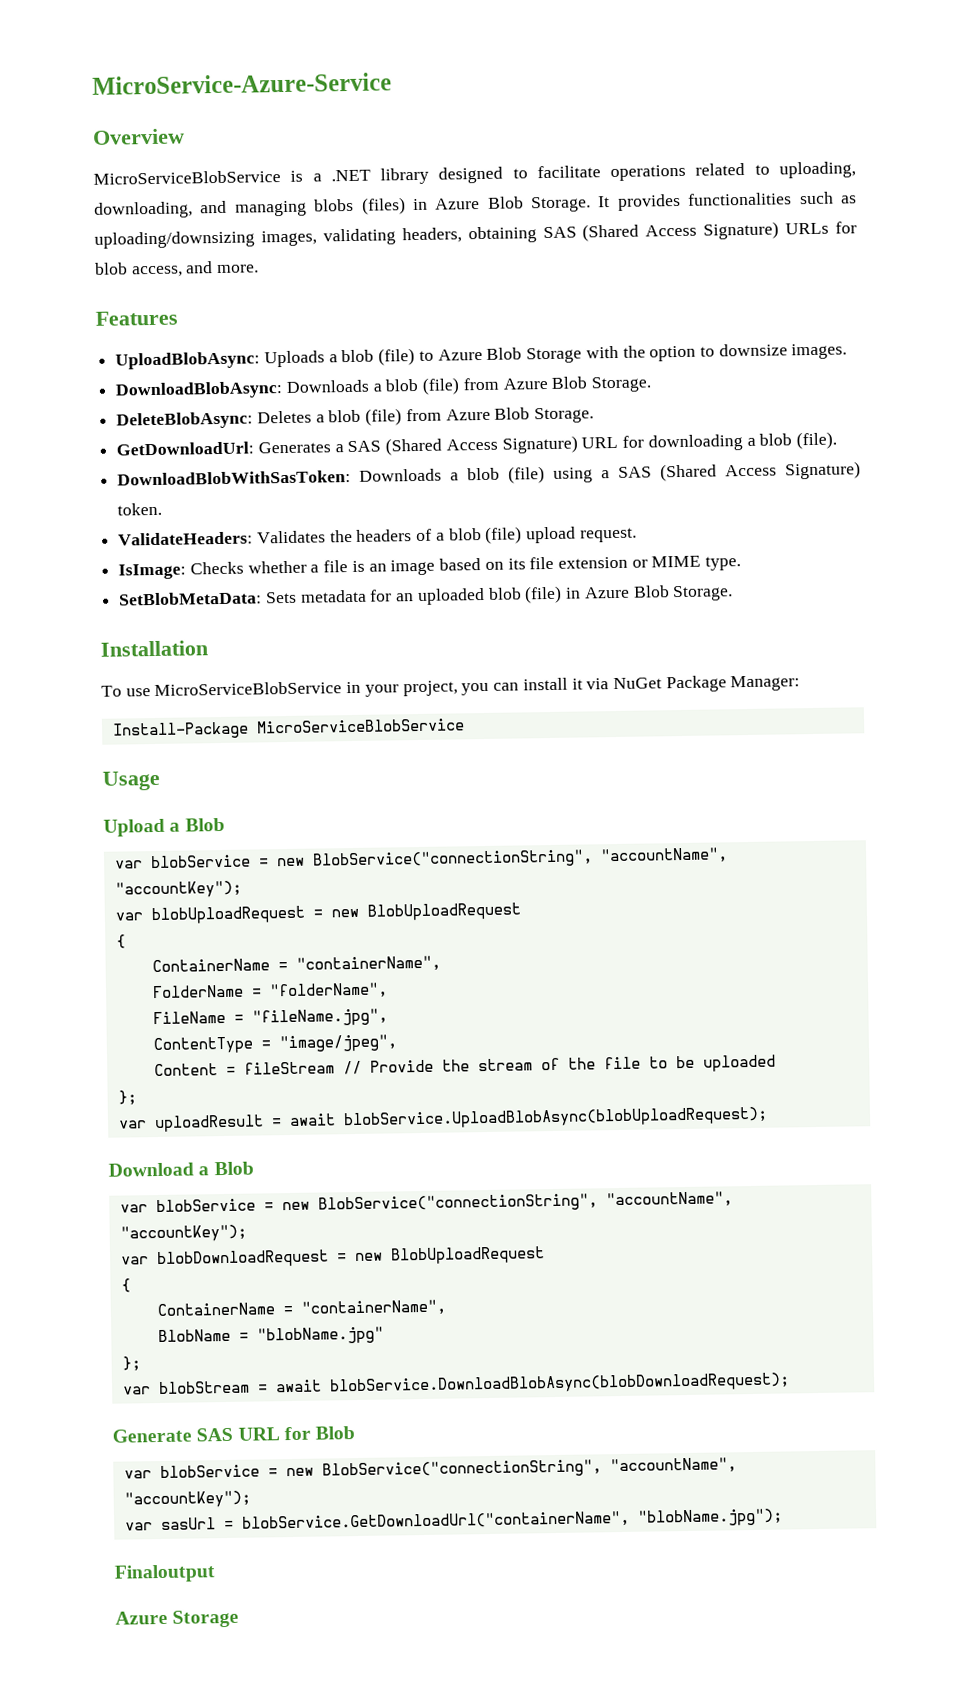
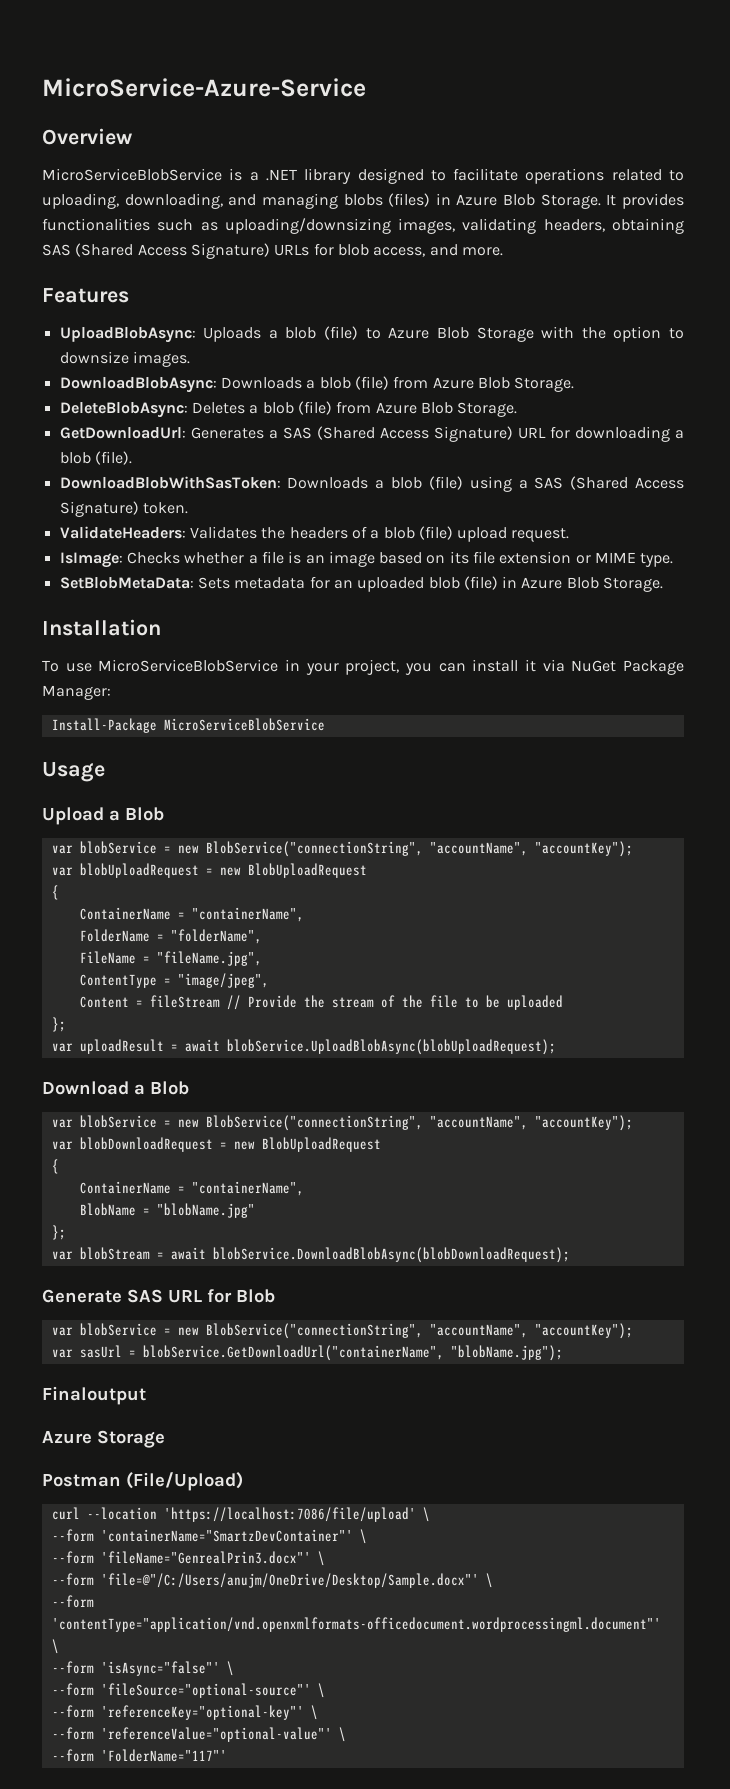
(240, 1618) none -> [42,1472,243,1491] [51,1507,430,1522] [51,1529,367,1544] [51,1551,325,1566] [51,1573,493,1588] [51,1595,94,1608] [51,1617,661,1632] [51,1639,59,1654] [51,1661,234,1676] [51,1683,325,1698] [51,1705,318,1720] [51,1727,346,1742] [51,1749,227,1762] // Postman (File/Upload) // curl --location 'https://localhost:7086/file/upload' \ // --form 'containerName="SmartzDevContainer"' \ // --form 'fileName="GenrealPrin3.docx"' \ // --form 'file=@"/C:/Users/anujm/OneDrive/Desktop/Sample.docx"' \ // --form 'contentType="application/vnd.openxmlformats-officedocument.wordprocessingml.document"' \ // --form 'isAsync="false"' \ // --form 'fileSource="optional-source"' \ // --form 'referenceKey="optional-key"' \ // --form 'referenceValue="optional-value"' \ // --form 'FolderName="117"'

